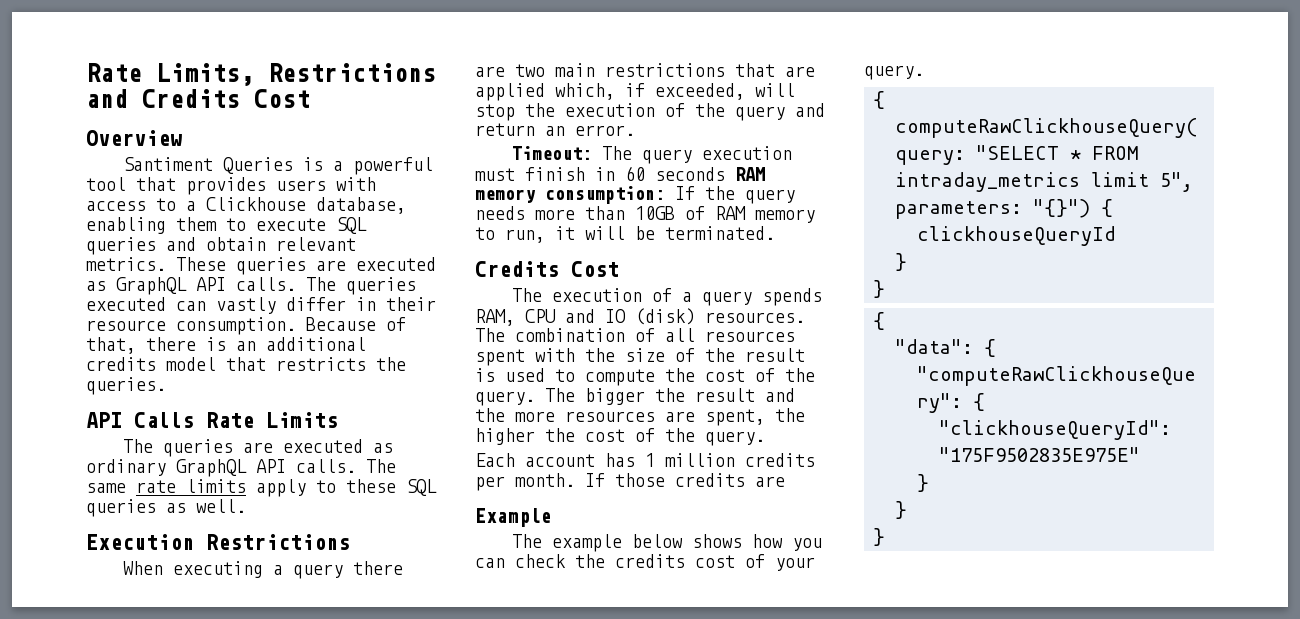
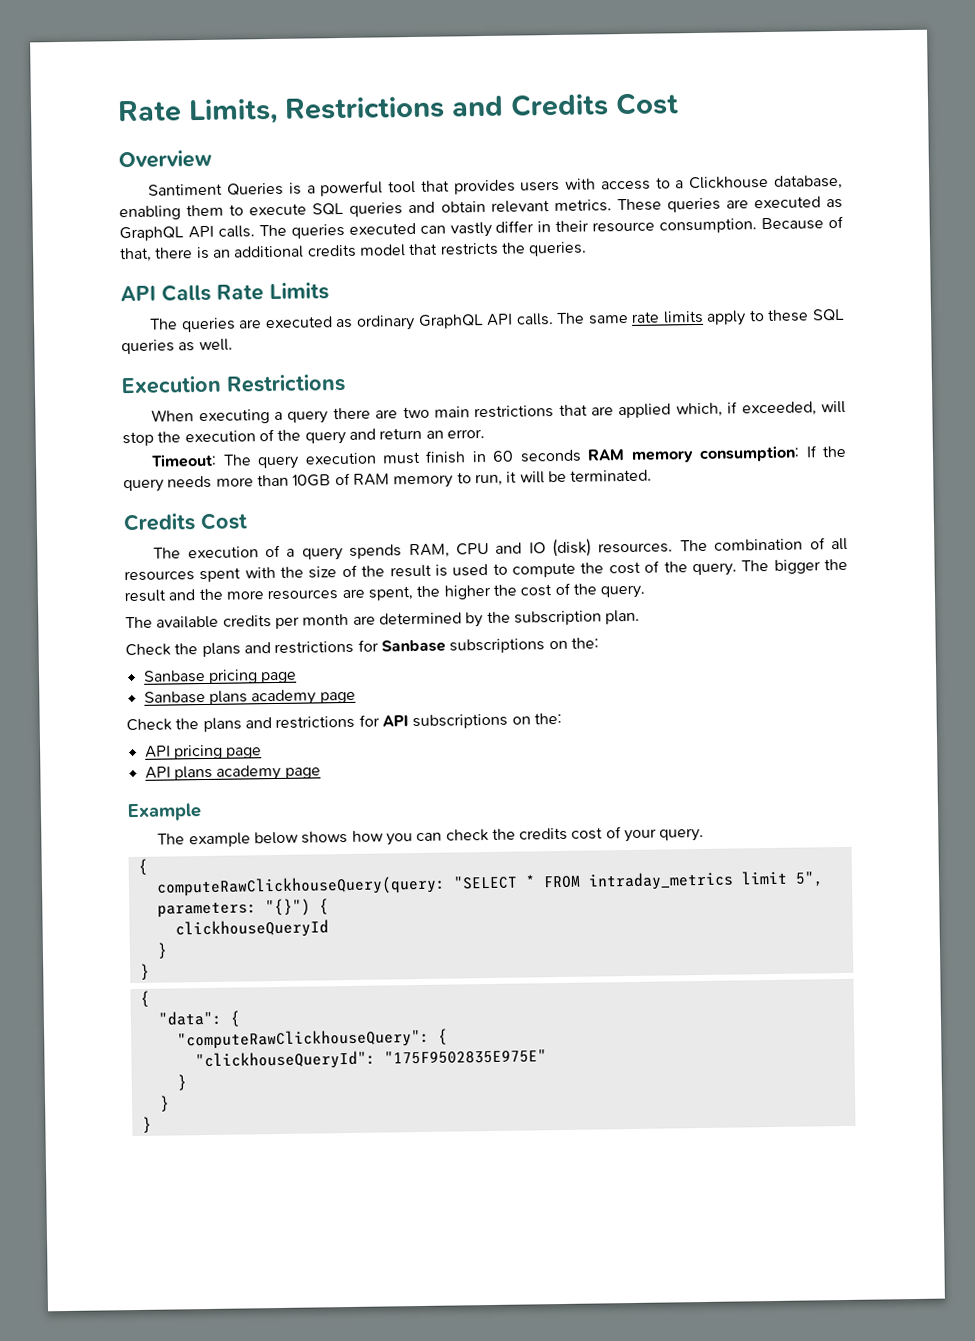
[475,453,815,467] [475,473,785,491] Each account has 1 million credits per month. If those credits are -> [125,609,641,630] [125,637,599,658] [142,669,298,684] [143,689,356,706] [126,712,562,733] [144,744,263,760] [144,764,321,781] The available credits per month are determined by the subscription plan. // Check the plans and restrictions for Sanbase subscriptions on the: // Sanbase pricing page // Sanbase plans academy page // Check the plans and restrictions for API subscriptions on the: // API pricing page // API plans academy page

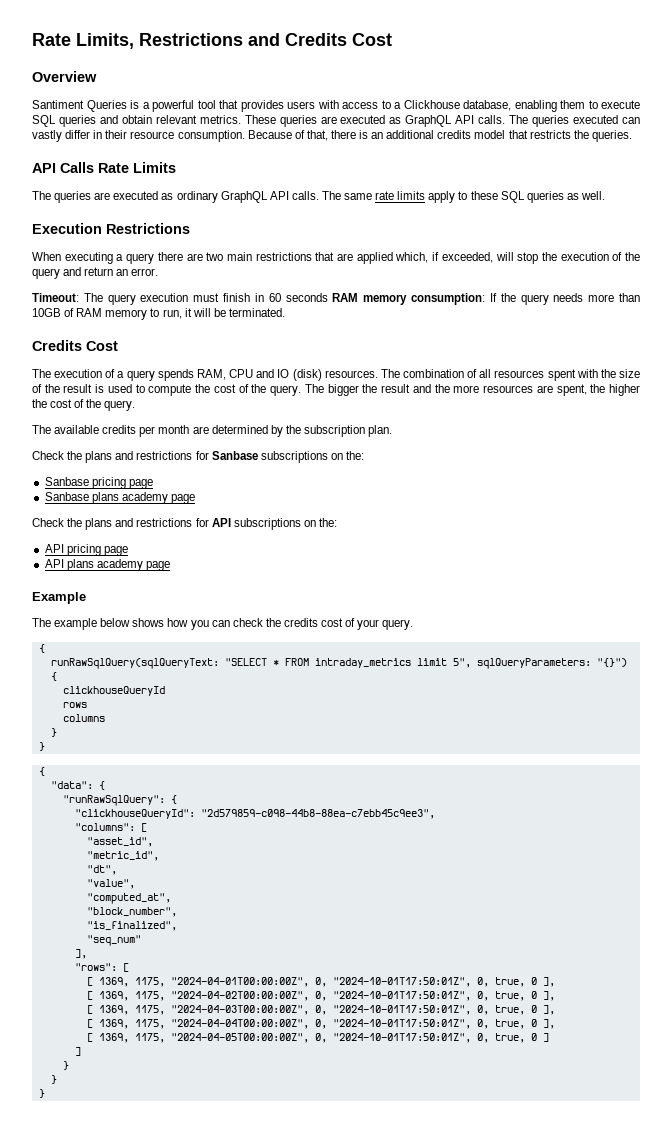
[155,875,446,897] computeRawClickhouseQuery(query: -> [50,658,219,669] runRawSqlQuery(sqlQueryText:
[156,901,257,918] parameters: -> [476,658,591,669] sqlQueryParameters:
(329, 929) none -> [62,702,87,708] [62,714,105,722] // rows // columns
[176,1028,430,1050] "computeRawClickhouseQuery": -> [62,795,165,806] "runRawSqlQuery":
[383,1049,547,1065] "175F9502835E975E" -> [200,809,435,819] [74,823,147,832] [86,837,153,847] [86,851,159,861] [86,865,117,875] [86,879,135,889] [86,893,171,904] [86,907,177,917] [86,921,177,931] [86,935,141,946] [74,949,87,959] [74,963,129,972] [86,977,555,987] [86,991,555,1001] [86,1005,555,1015] [86,1019,555,1029] [86,1033,549,1043] [74,1047,81,1056] "2d579859-c098-44b8-88ea-c7ebb45c9ee3", // "columns": [ // "asset_id", // "metric_id", // "dt", // "value", // "computed_at", // "block_number", // "is_finalized", // "seq_num" // ], // "rows": [ // [ 1369, 1175, "2024-04-01T00:00:00Z", 0, "2024-10-01T17:50:01Z", 0, true, 0 ], // [ 1369, 1175, "2024-04-02T00:00:00Z", 0, "2024-10-01T17:50:01Z", 0, true, 0 ], // [ 1369, 1175, "2024-04-03T00:00:00Z", 0, "2024-10-01T17:50:01Z", 0, true, 0 ], // [ 1369, 1175, "2024-04-04T00:00:00Z", 0, "2024-10-01T17:50:01Z", 0, true, 0 ], // [ 1369, 1175, "2024-04-05T00:00:00Z", 0, "2024-10-01T17:50:01Z", 0, true, 0 ] // ]

